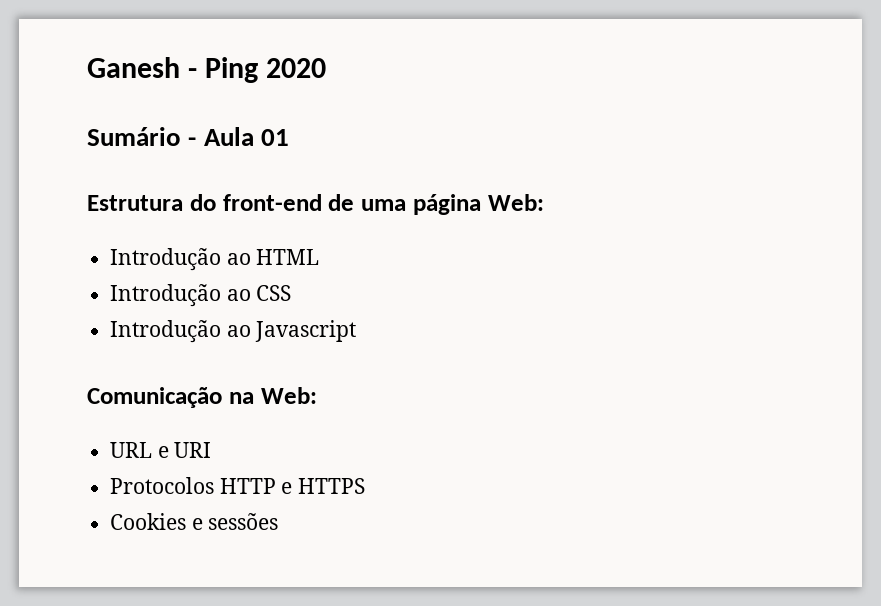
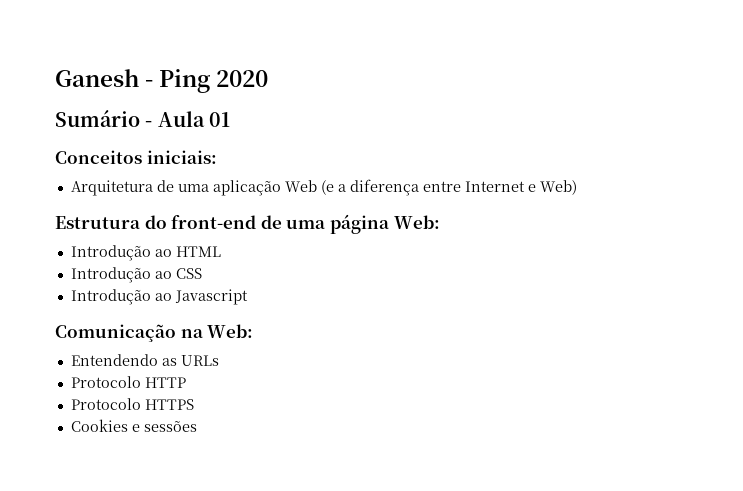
(289, 137) none -> [55,150,217,164] [70,179,577,196] // Conceitos iniciais: // Arquitetura de uma aplicação Web (e a diferença entre Internet e Web)
[110,442,212,458] [110,477,215,494] URL e URI // Protocolos -> [70,354,219,366] [70,376,141,388] Entendendo as URLs // Protocolo
[281,482,293,494] e -> [70,398,141,410] // Protocolo

